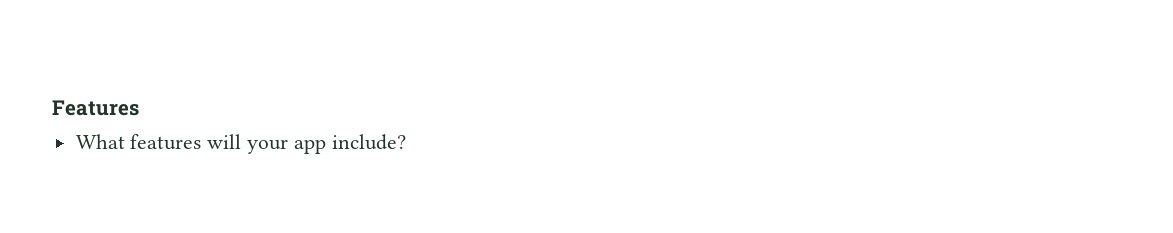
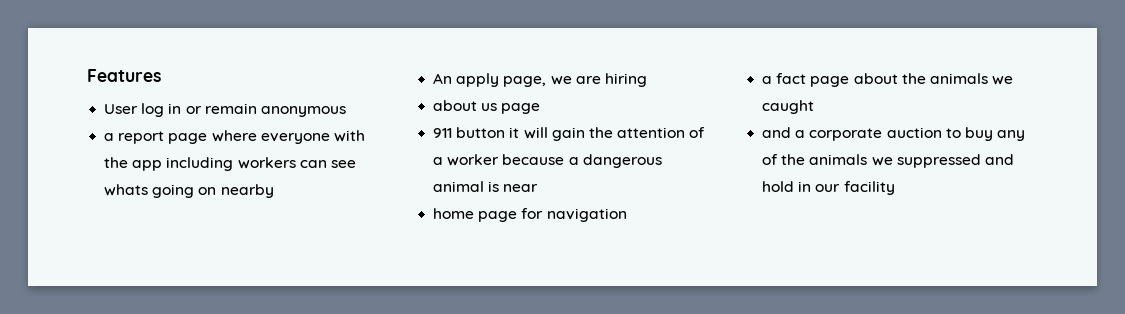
[75,134,406,154] What features will your app include? -> [104,103,346,117] [104,130,365,144] [104,157,356,171] [104,184,274,198] [433,73,647,87] [433,100,541,114] [433,127,706,141] [433,154,662,168] [433,181,539,192] [433,208,627,222] [762,73,1014,87] [762,100,815,114] [762,127,1026,141] [762,154,1014,168] [762,181,895,195] User log in or remain anonymous // a report page where everyone with the app including workers can see whats going on nearby // An apply page, we are hiring // about us page // 911 button it will gain the attention of a worker because a dangerous animal is near // home page for navigation // a fact page about the animals we caught // and a corporate auction to buy any of the animals we suppressed and hold in our facility

